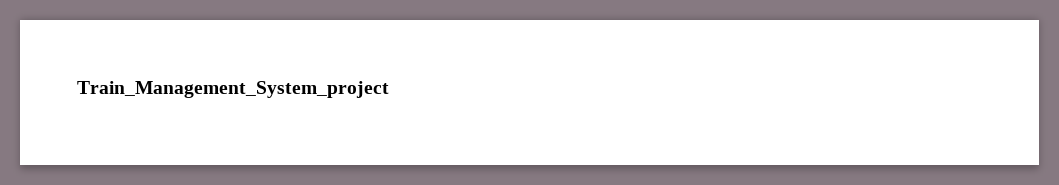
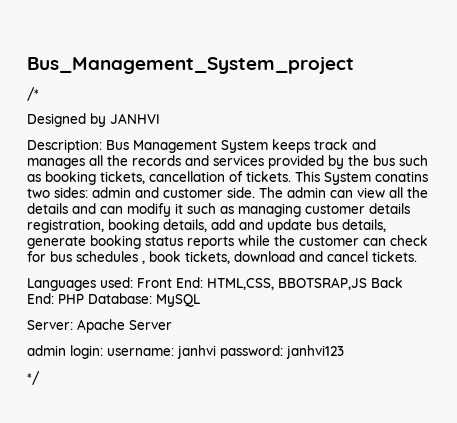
[77,81,389,98] Train_Management_System_project -> [27,56,354,74] [27,87,39,101] [27,113,160,127] [27,139,376,153] [27,155,428,169] [27,171,428,185] [27,187,428,198] [27,203,410,217] [27,219,386,233] [27,235,428,249] [27,251,417,264] [27,277,403,291] [27,293,200,307] [27,319,172,333] [27,345,344,359] [27,371,40,385] Bus_Management_System_project // /* // Designed by JANHVI // Description: Bus Management System keeps track and manages all the records and services provided by the bus such as booking tickets, cancellation of tickets. This System conatins two sides: admin and customer side. The admin can view all the details and can modify it such as managing customer details registration, booking details, add and update bus details, generate booking status reports while the customer can check for bus schedules , book tickets, download and cancel tickets. // Languages used: Front End: HTML,CSS, BBOTSRAP,JS Back End: PHP Database: MySQL // Server: Apache Server // admin login: username: janhvi password: janhvi123 // */

